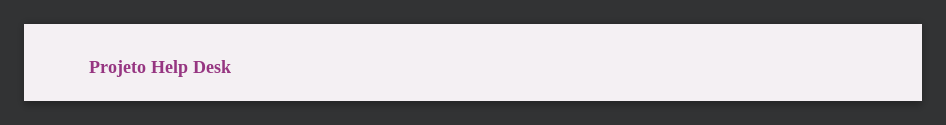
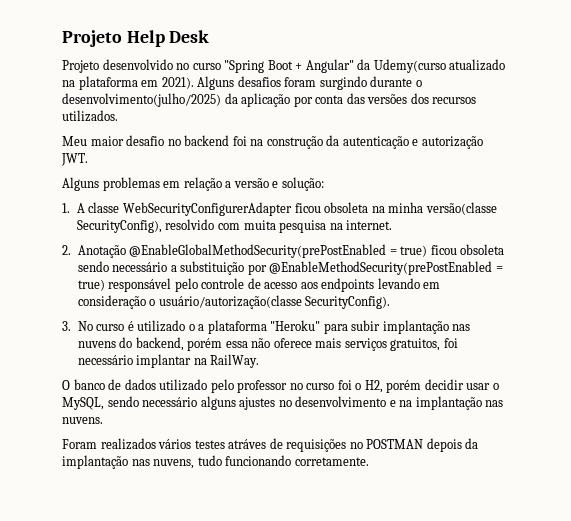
(231, 66) none -> [62,59,506,73] [62,76,422,90] [62,93,477,107] [62,110,118,122] [62,135,483,149] [61,153,88,166] [62,177,324,191] [62,202,497,216] [76,219,393,233] [62,244,505,258] [77,261,503,275] [77,278,441,292] [77,295,391,309] [62,320,471,334] [77,337,458,351] [77,354,260,368] [62,379,499,393] [62,396,504,410] [62,417,103,424] [62,438,479,452] [62,455,369,469] // Projeto desenvolvido no curso "Spring Boot + Angular" da Udemy(curso atualizado na plataforma em 2021). Alguns desafios foram surgindo durante o desenvolvimento(julho/2025) da aplicação por conta das versões dos recursos utilizados. // Meu maior desafio no backend foi na construção da autenticação e autorização JWT. // Alguns problemas em relação a versão e solução: // 1. A classe WebSecurityConfigurerAdapter ficou obsoleta na minha versão(classe SecurityConfig), resolvido com muita pesquisa na internet. // 2. Anotação @EnableGlobalMethodSecurity(prePostEnabled = true) ficou obsoleta sendo necessário a substituição por @EnableMethodSecurity(prePostEnabled = true) responsável pelo controle de acesso aos endpoints levando em consideração o usuário/autorização(classe SecurityConfig). // 3. No curso é utilizado o a plataforma "Heroku" para subir implantação nas nuvens do backend, porém essa não oferece mais serviços gratuitos, foi necessário implantar na RailWay. // O banco de dados utilizado pelo professor no curso foi o H2, porém decidir usar o MySQL, sendo necessário alguns ajustes no desenvolvimento e na implantação nas nuvens. // Foram realizados vários testes atráves de requisições no POSTMAN depois da implantação nas nuvens, tudo funcionando corretamente.

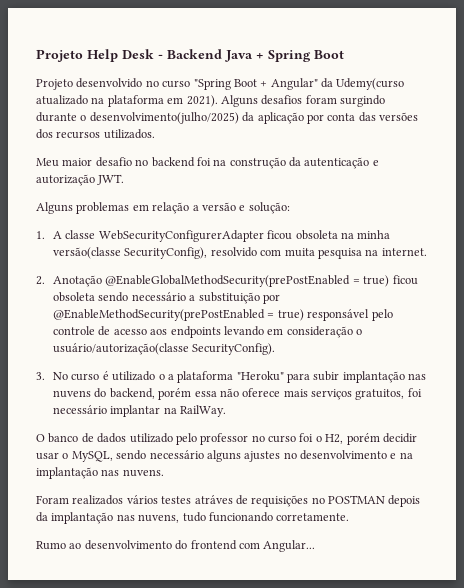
(210, 36) none -> [158,49,344,62] - Backend Java + Spring Boot
(369, 461) none -> [36,540,316,552] // Rumo ao desenvolvimento do frontend com Angular...

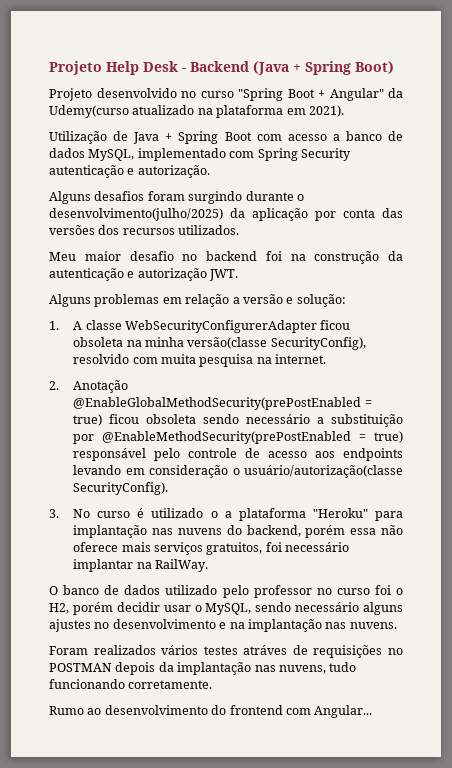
[225,50,344,62] Java + Spring Boot -> [253,61,394,75] (Java + Spring Boot)
(218, 101) none -> [49,131,403,144] [49,148,351,161] [49,165,210,178] // Utilização de Java + Spring Boot com acesso a banco de dados MySQL, implementado com Spring Security autenticação e autorização. //
[313,371,340,381] subir -> (403, 516) none

